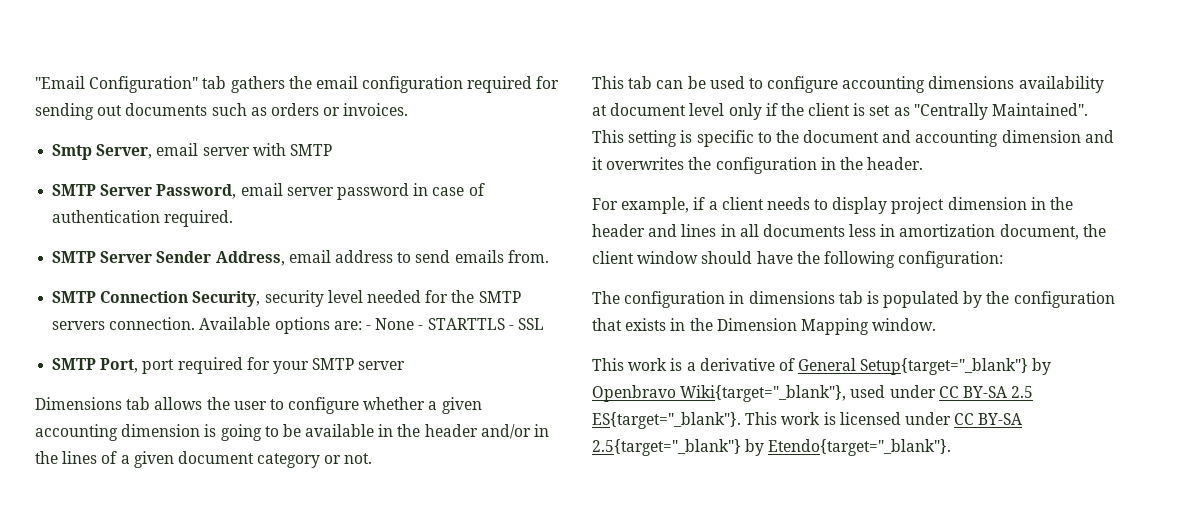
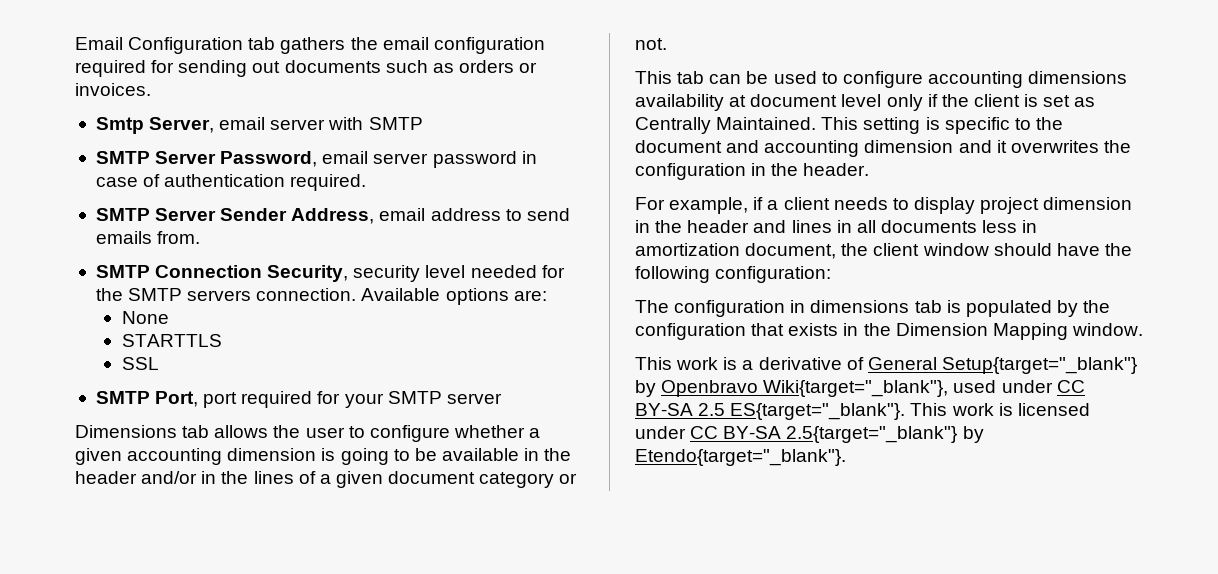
[35,76,199,93] "Email Configuration" -> [75,37,244,54] Email Configuration
[365,325,371,330] - -> (547, 295) //
[418,325,424,330] - -> (169, 317) //
[508,325,514,330] - -> (222, 340) //
[913,103,1089,120] "Centrally Maintained". -> [635,117,817,134] Centrally Maintained.

